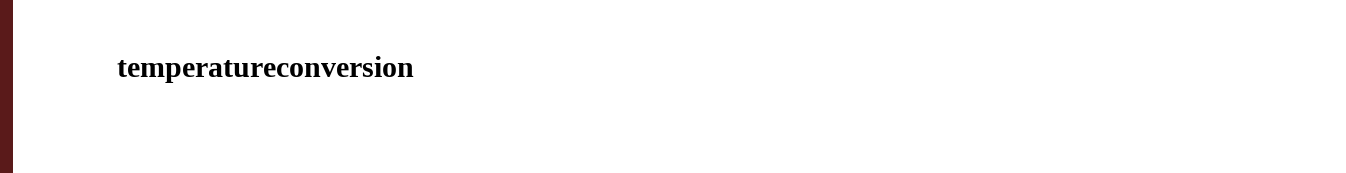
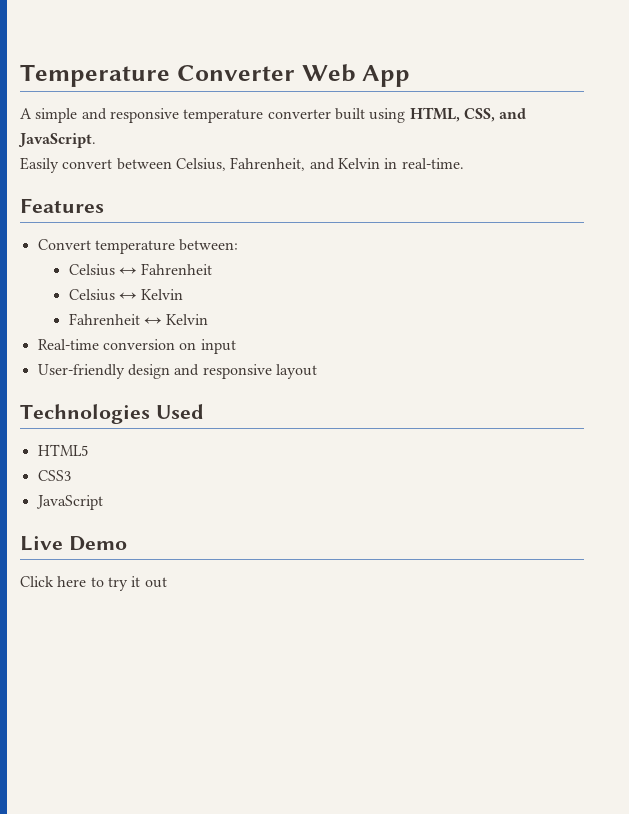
[117,56,414,83] temperatureconversion -> [20,64,411,87] [20,107,527,123] [18,133,96,148] [20,157,464,173] [20,198,104,213] [37,239,239,254] [68,263,213,276] [68,289,184,301] [68,313,209,325] [37,339,236,354] [37,364,317,379] [20,404,204,424] [37,444,88,456] [37,470,71,481] [35,495,103,510] [20,536,127,551] [20,576,167,591] Temperature Converter Web App // A simple and responsive temperature converter built using HTML, CSS, and JavaScript. // Easily convert between Celsius, Fahrenheit, and Kelvin in real-time. // Features // Convert temperature between: // Celsius ↔ Fahrenheit // Celsius ↔ Kelvin // Fahrenheit ↔ Kelvin // Real-time conversion on input // User-friendly design and responsive layout // Technologies Used // HTML5 // CSS3 // JavaScript // Live Demo // Click here to try it out

